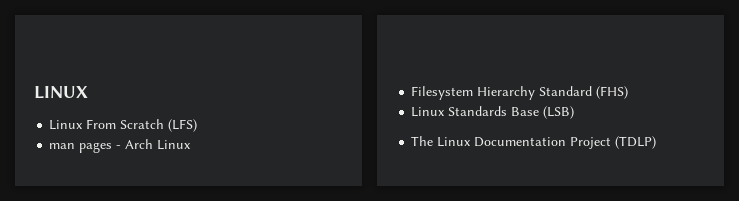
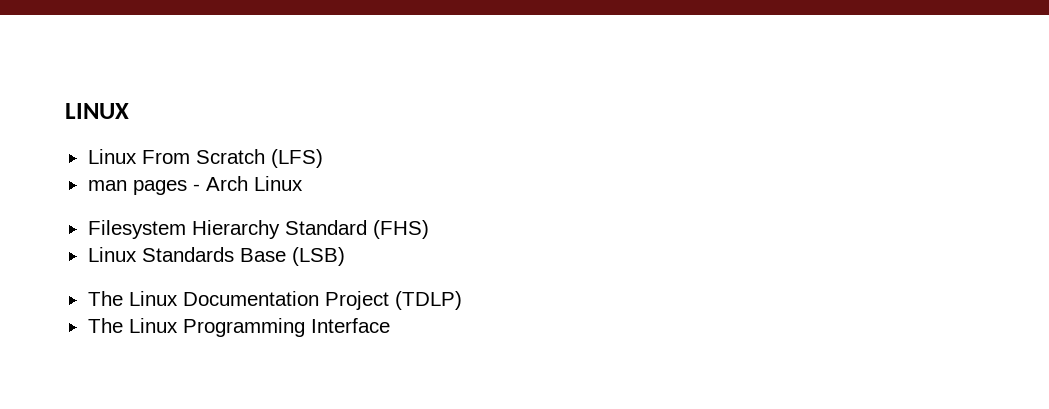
(657, 142) none -> [87,318,390,337] // The Linux Programming Interface

